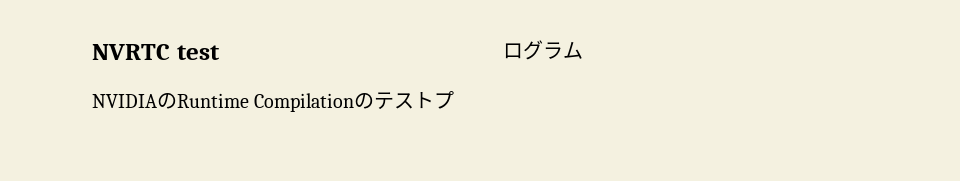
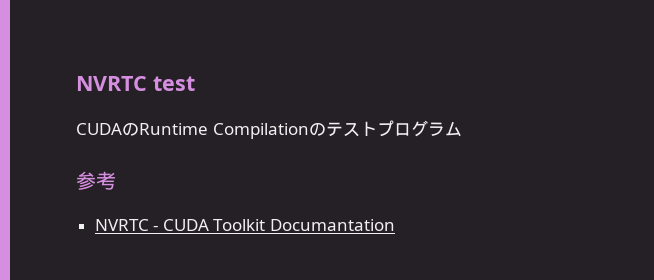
[92,94,157,108] NVIDIA -> [76,123,122,135] CUDA
(583, 50) none -> [76,171,116,190] [94,219,396,231] // 参考 // NVRTC - CUDA Toolkit Documantation

